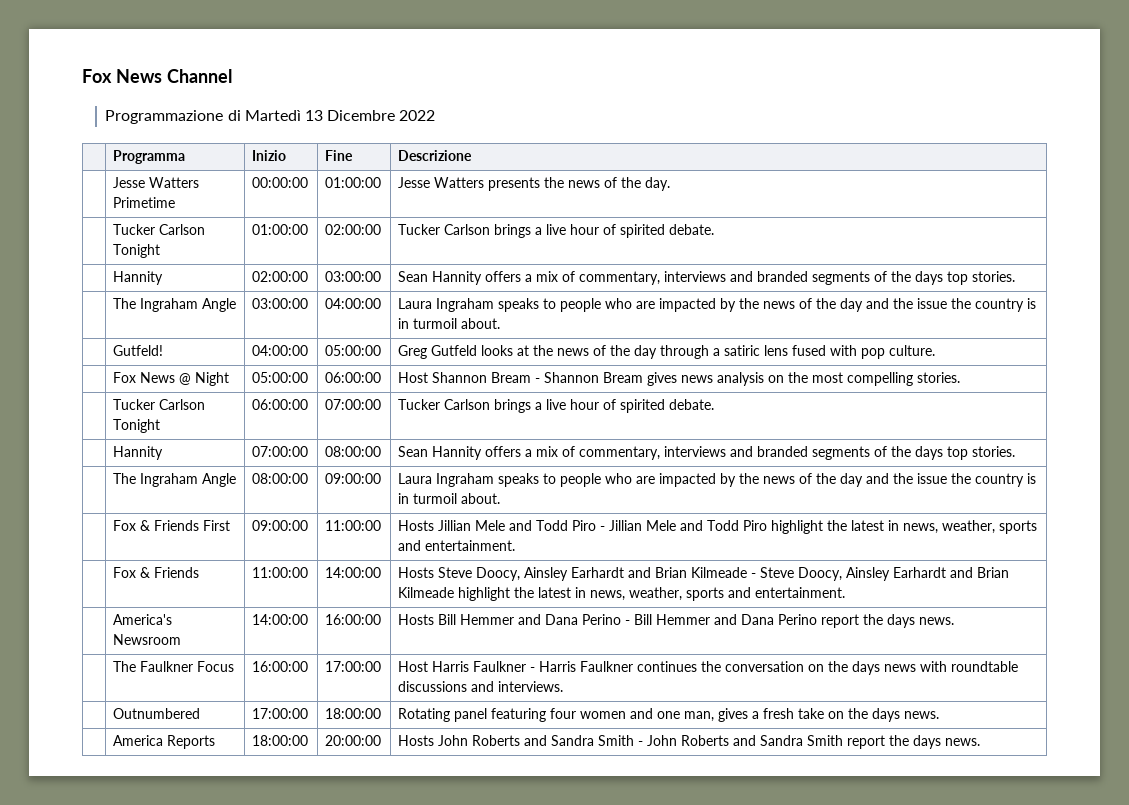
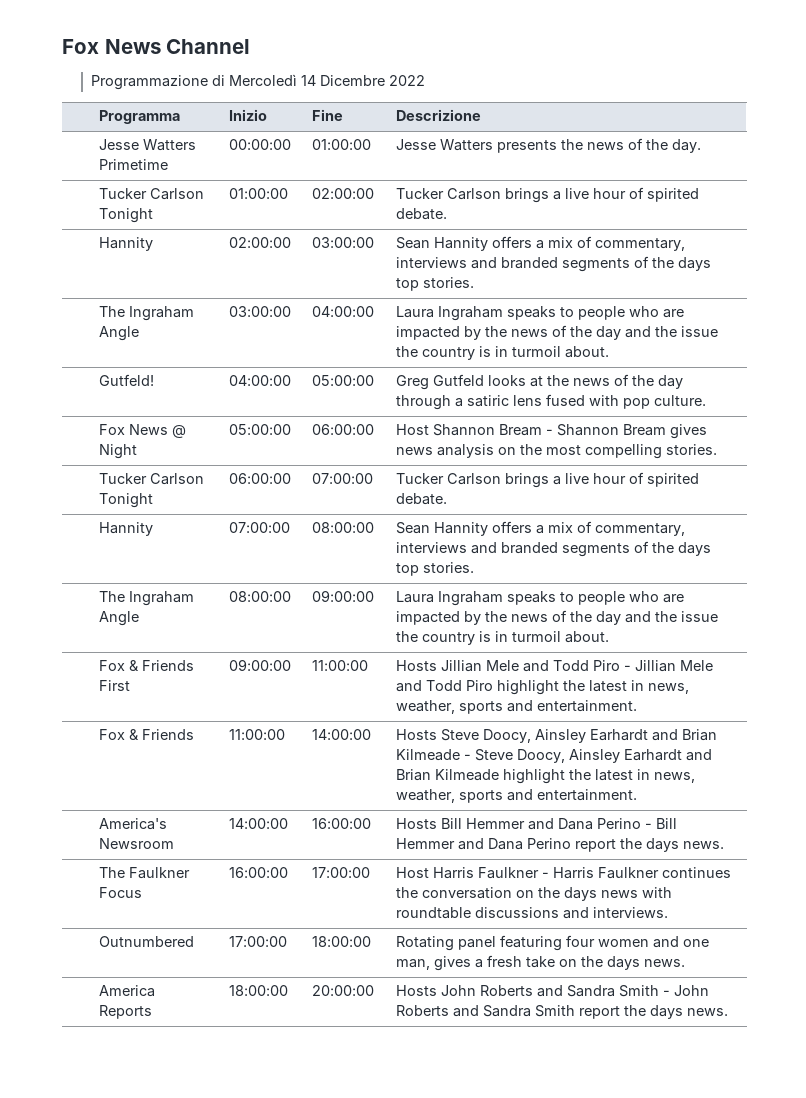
[244,110,323,121] Martedì 13 -> [228,74,316,86] Mercoledì 14

